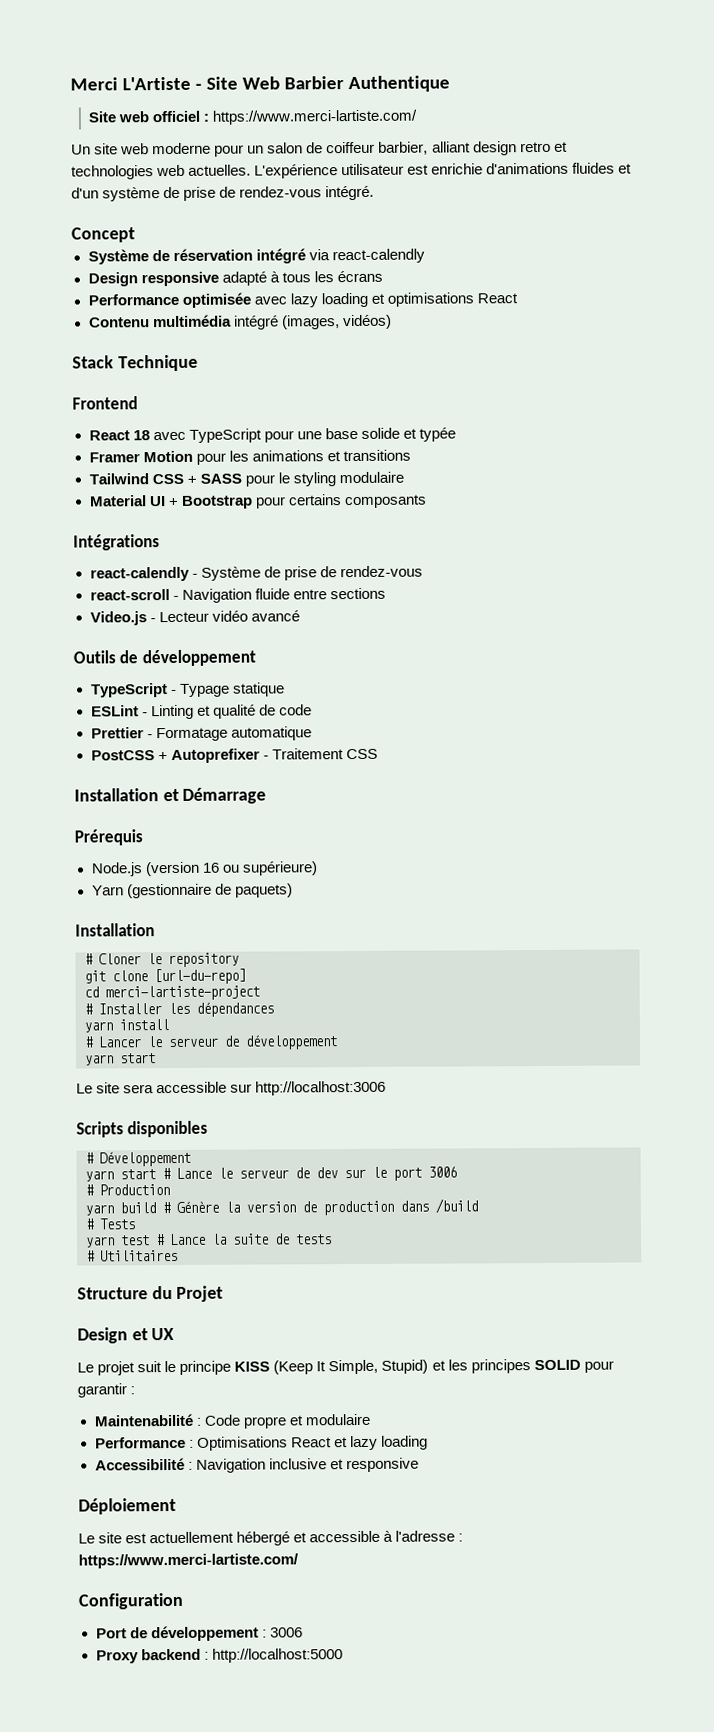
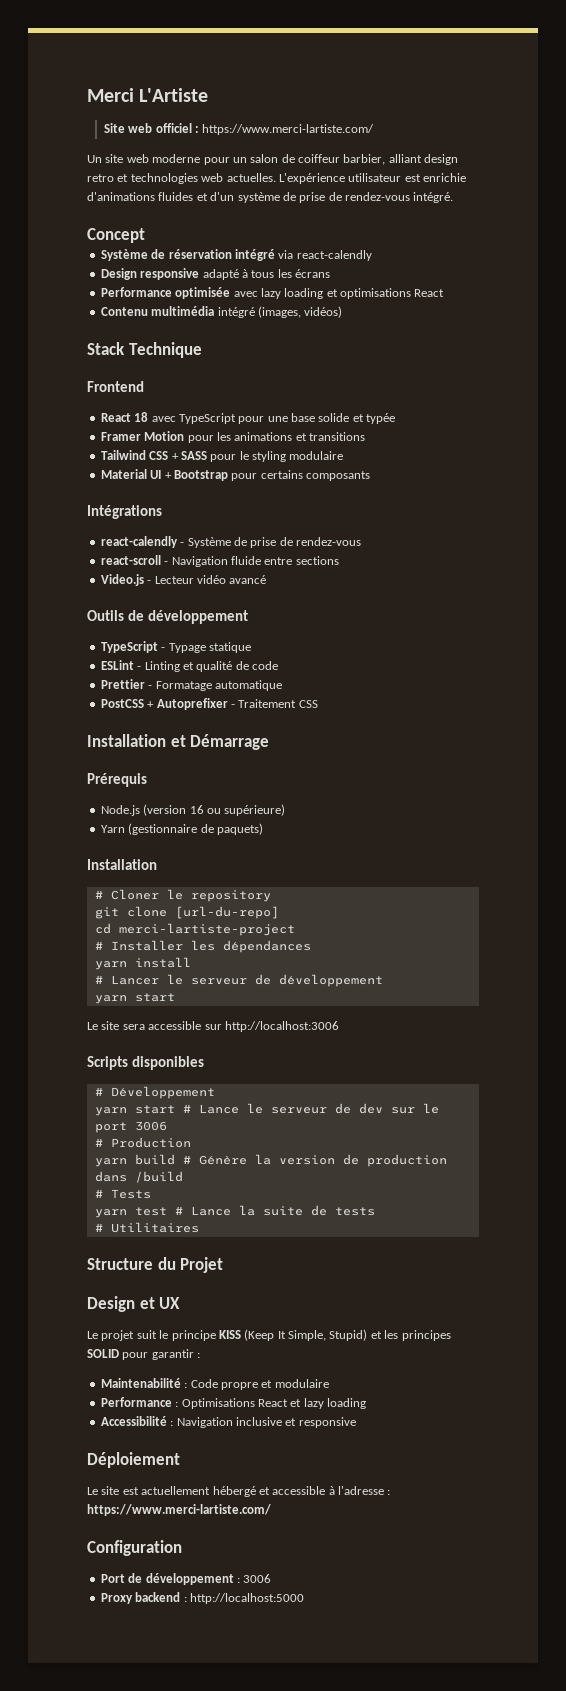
[194,75,450,93] - Site Web Barbier Authentique -> (209, 95) none

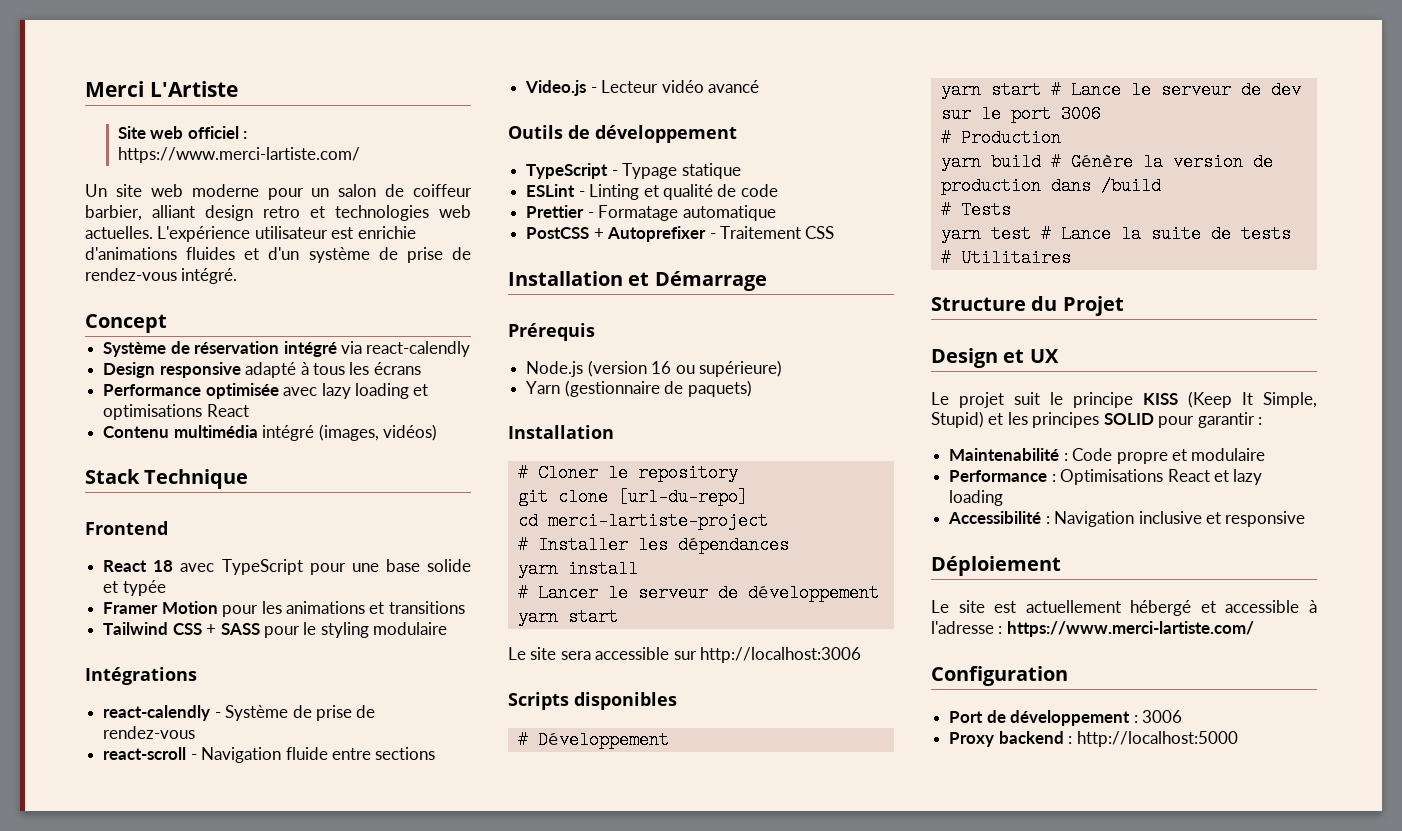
[100,469,370,481] // Material UI + Bootstrap pour certains composants -> (448, 628) none

